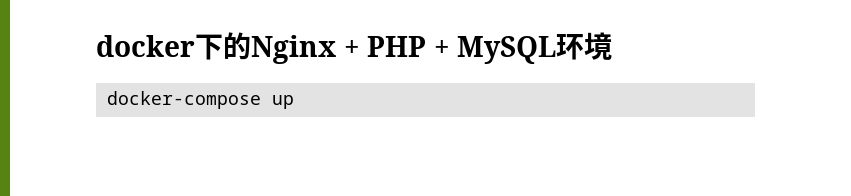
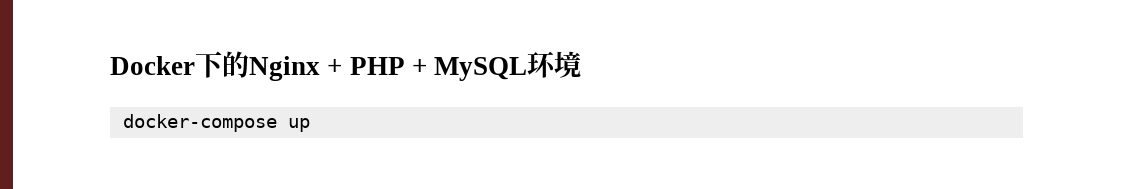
[96,35,195,57] docker -> [110,56,195,75] Docker

